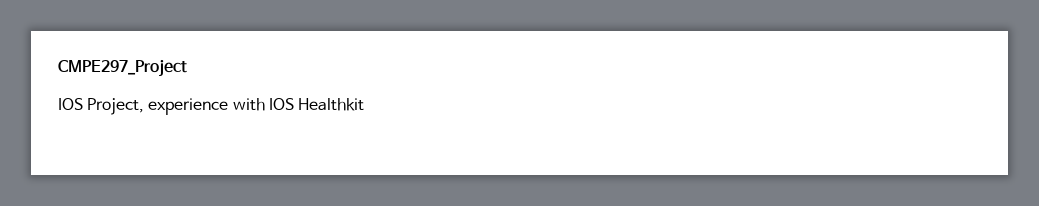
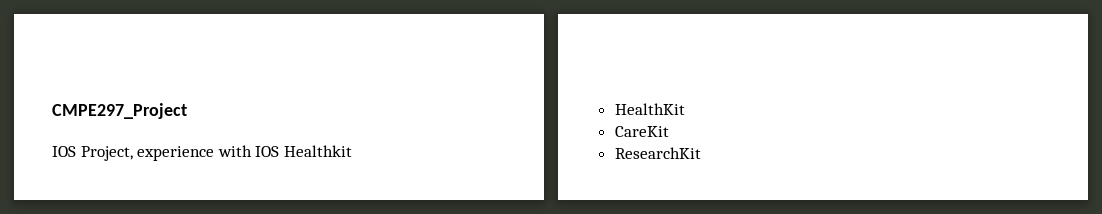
(364, 104) none -> [614,103,685,115] [614,126,669,137] [614,147,701,159] // HealthKit // CareKit // ResearchKit

